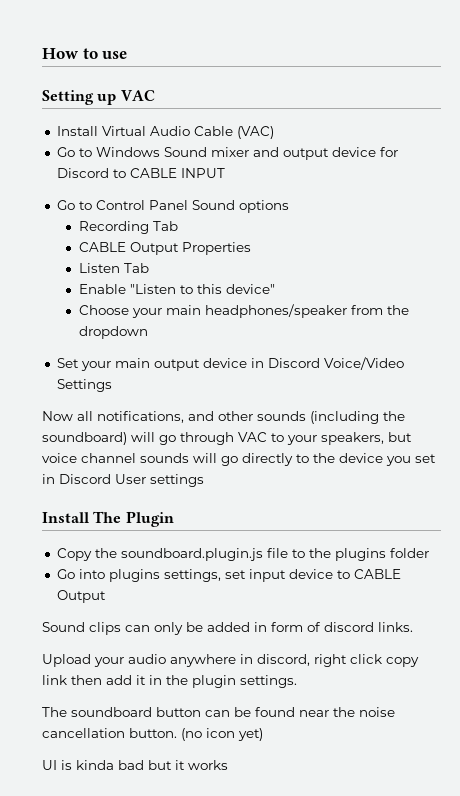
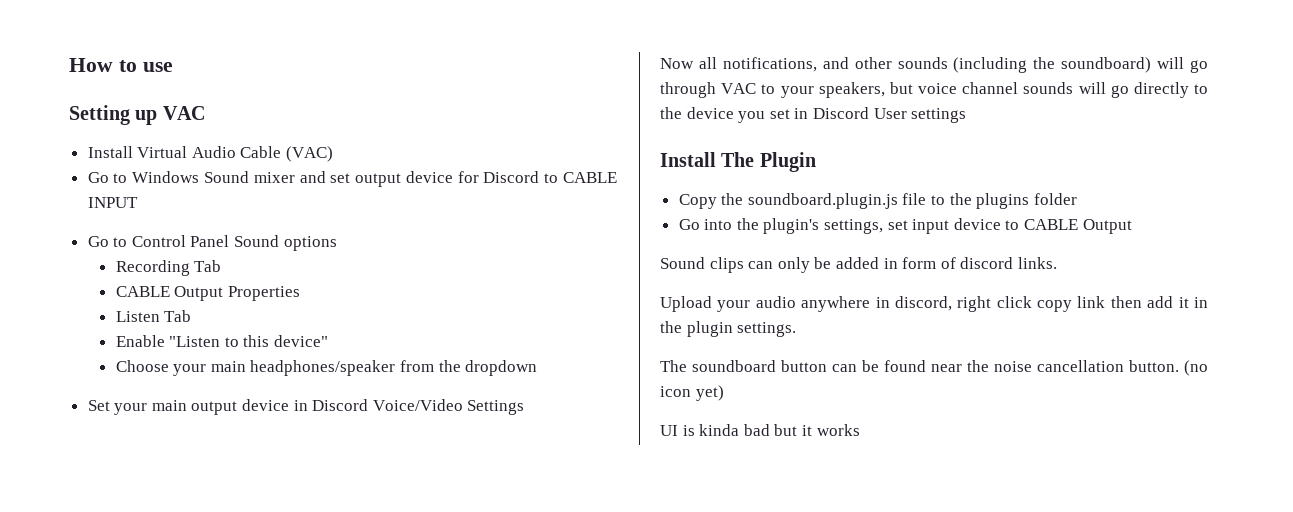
(279, 152) none -> [330,173,351,183] set
[108,569,160,582] plugins -> [736,218,820,234] the plugin's

